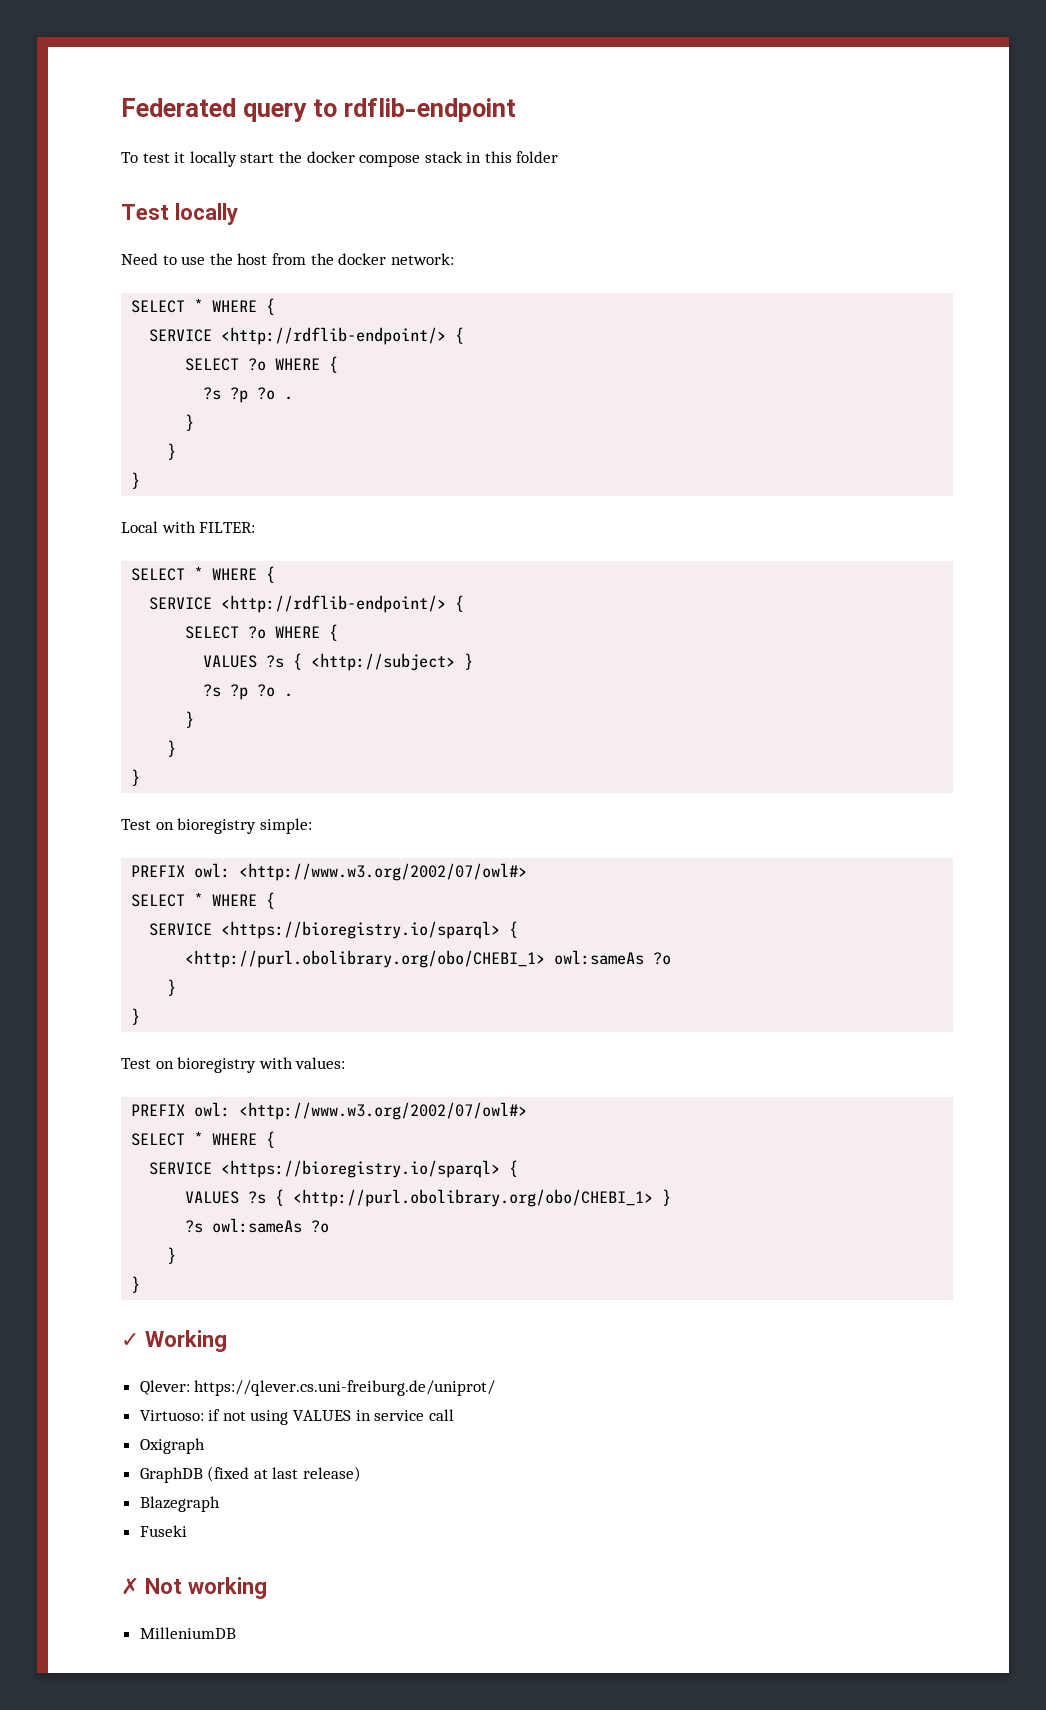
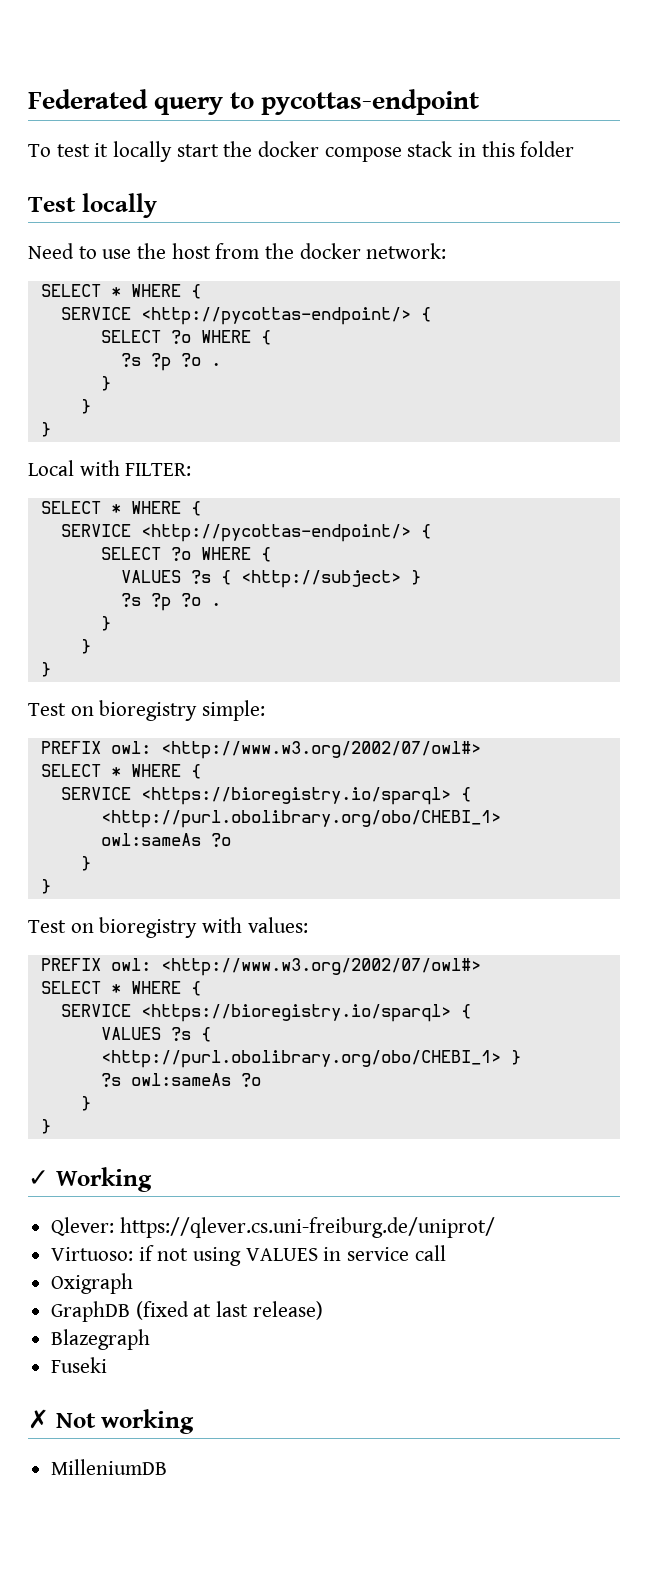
[343,98,516,122] rdflib-endpoint -> [261,89,480,115] pycottas-endpoint
[221,327,447,345] <http://rdflib-endpoint/> -> [140,307,411,325] <http://pycottas-endpoint/>
[221,595,447,613] <http://rdflib-endpoint/> -> [140,524,411,542] <http://pycottas-endpoint/>

